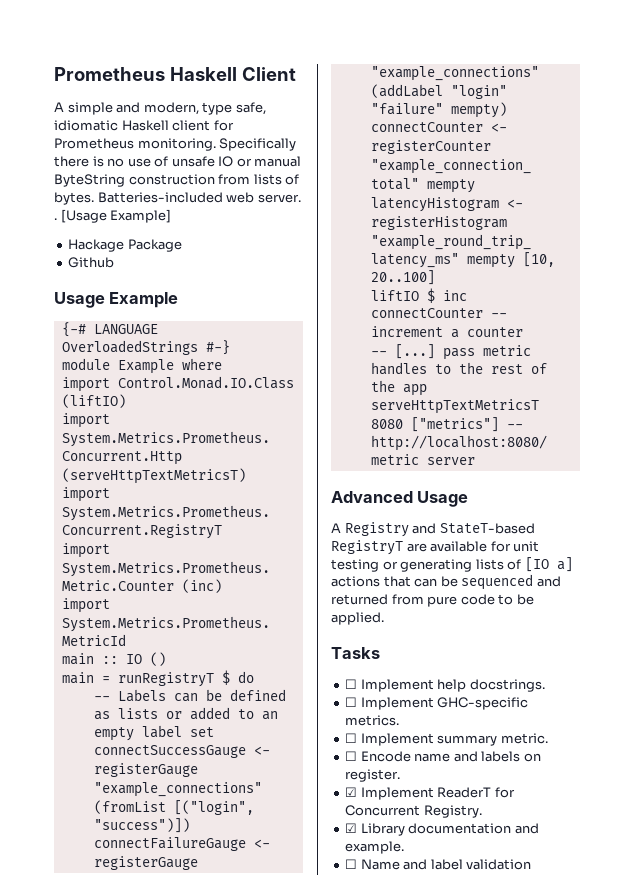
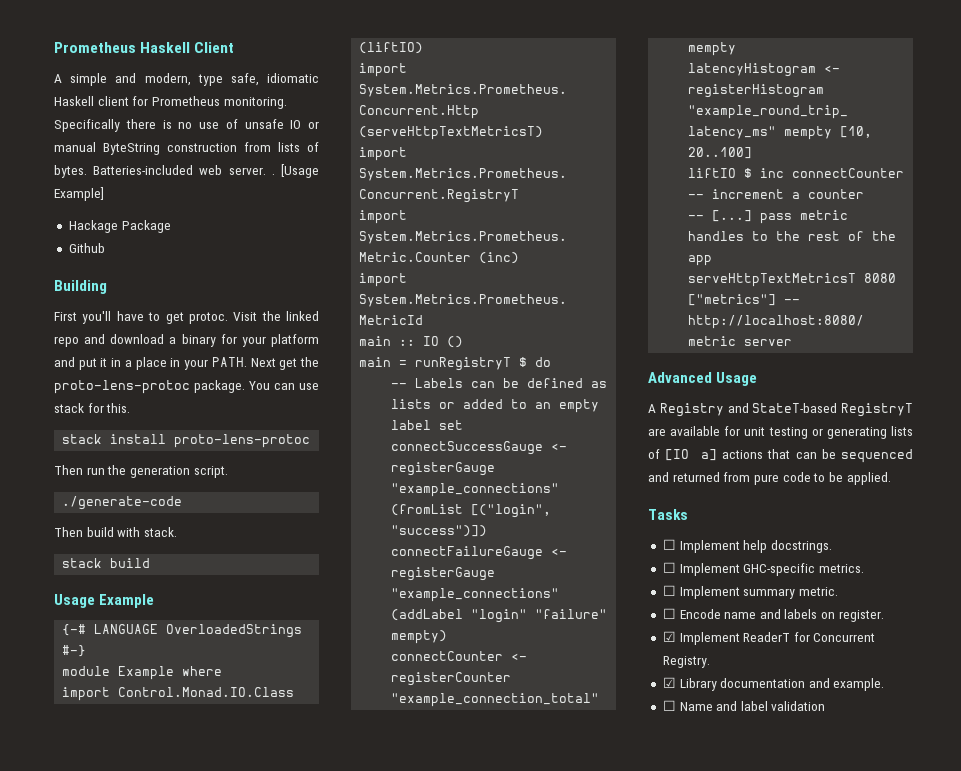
(115, 262) none -> [54,280,107,294] [54,311,319,324] [54,334,319,347] [54,357,319,370] [54,380,319,394] [54,403,131,413] [62,434,311,448] [54,465,228,478] [62,496,183,510] [54,527,177,537] [62,558,151,568] // Building // First you'll have to get protoc. Visit the linked repo and download a binary for your platform and put it in a place in your PATH. Next get the proto-lens-protoc package. You can use stack for this. // stack install proto-lens-protoc // Then run the generation script. // ./generate-code // Then build with stack. // stack build

